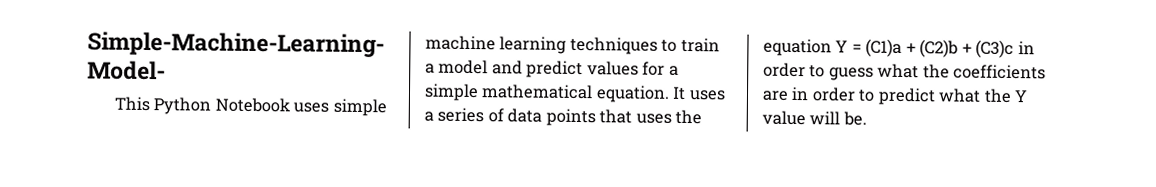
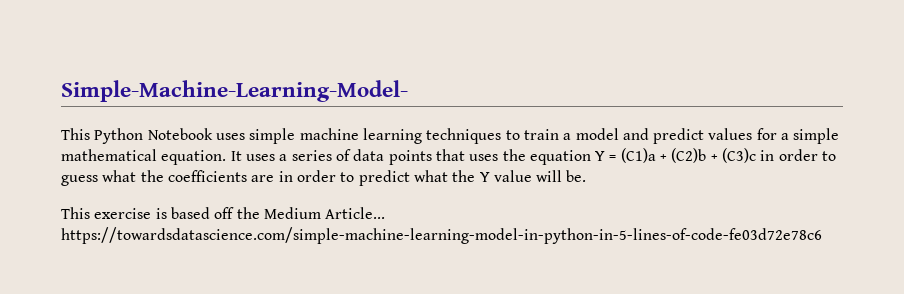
(867, 118) none -> [61,207,386,219] [61,227,822,244] // This exercise is based off the Medium Article... https://towardsdatascience.com/simple-machine-learning-model-in-python-in-5-lines-of-code-fe03d72e78c6

